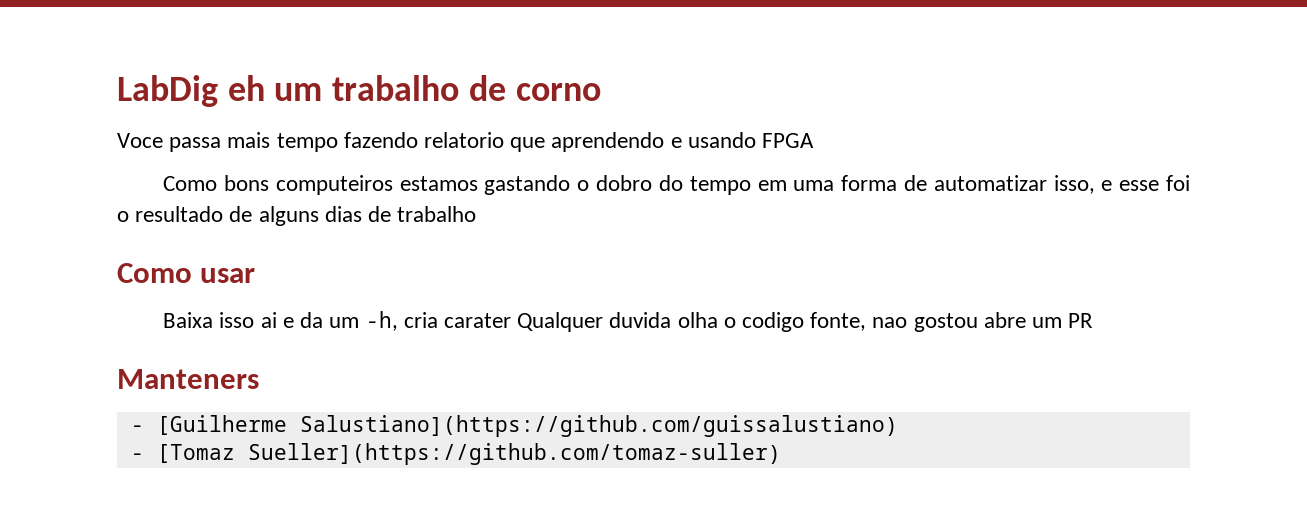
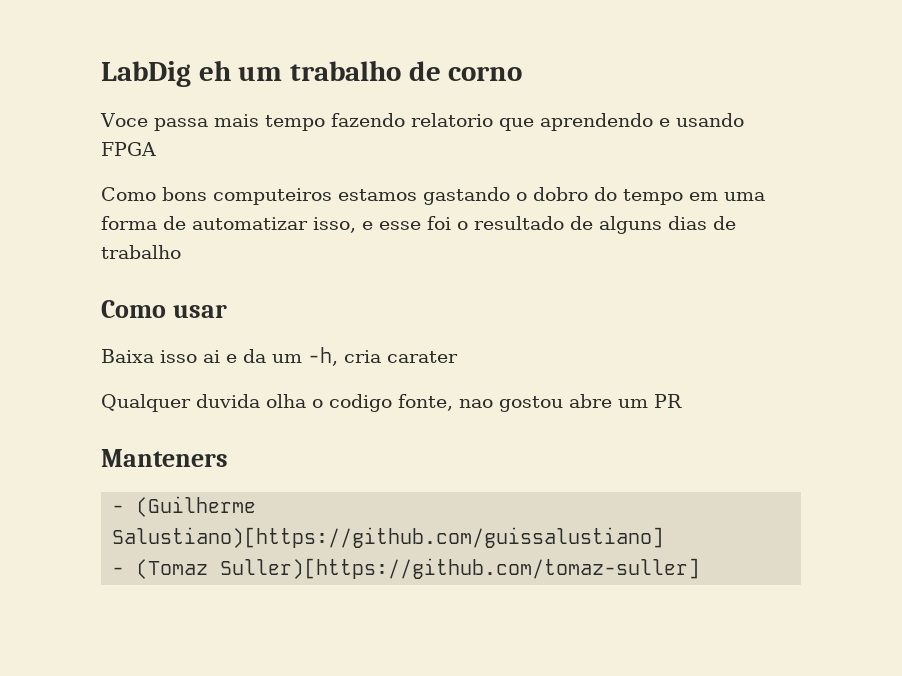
(511, 320) none -> (458, 357) //
[156,415,898,437] [130,443,781,465] [Guilherme Salustiano](https://github.com/guissalustiano) // - [Tomaz Sueller](https://github.com/tomaz-suller) -> [136,496,257,517] [112,527,665,548] [112,558,701,579] (Guilherme Salustiano)[https://github.com/guissalustiano] // - (Tomaz Suller)[https://github.com/tomaz-suller]

